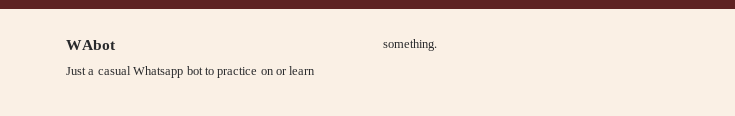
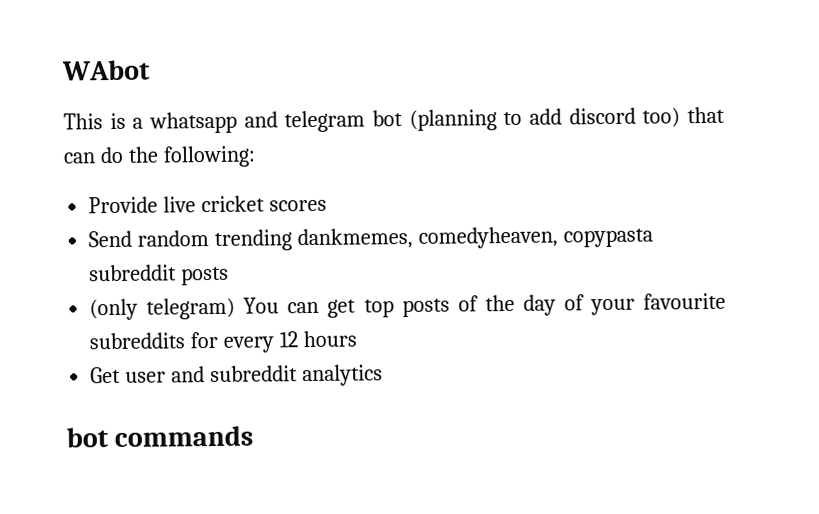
[66,66,316,78] [383,39,437,51] Just a casual Whatsapp bot to practice on or learn something. -> [63,106,725,134] [63,145,256,168] [88,195,328,214] [88,226,653,251] [89,264,230,286] [89,292,726,321] [89,330,357,353] [90,364,383,387] [66,425,254,448] This is a whatsapp and telegram bot (planning to add discord too) that can do the following: // Provide live cricket scores // Send random trending dankmemes, comedyheaven, copypasta subreddit posts // (only telegram) You can get top posts of the day of your favourite subreddits for every 12 hours // Get user and subreddit analytics // bot commands

